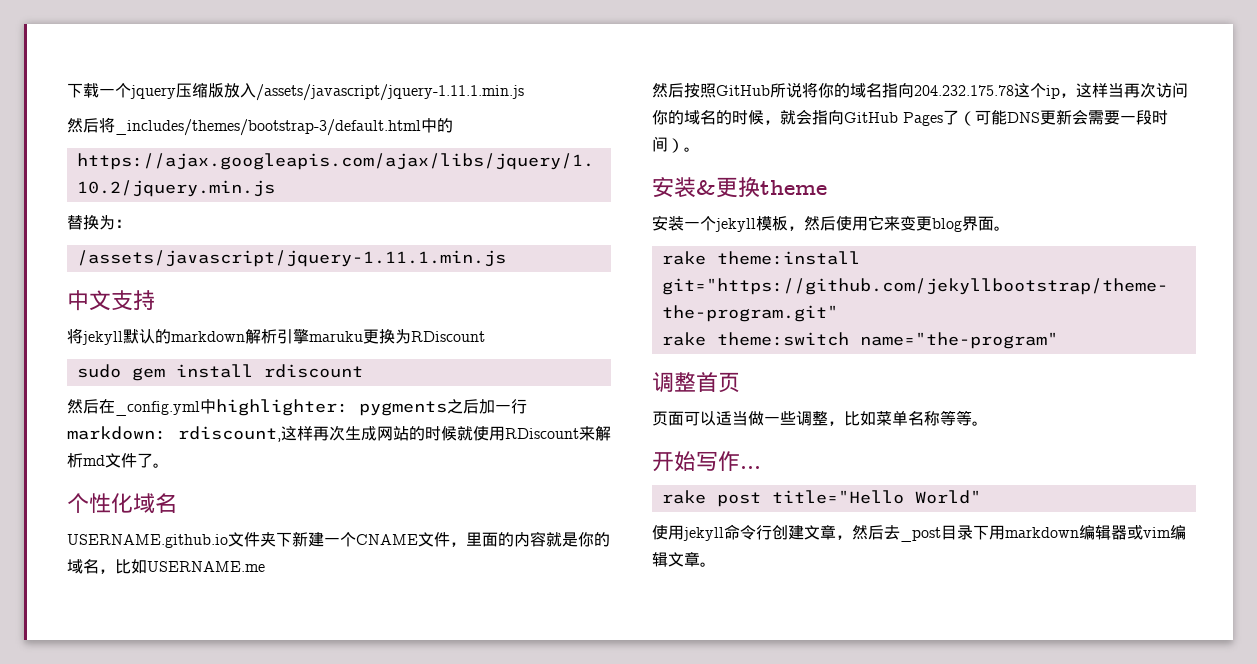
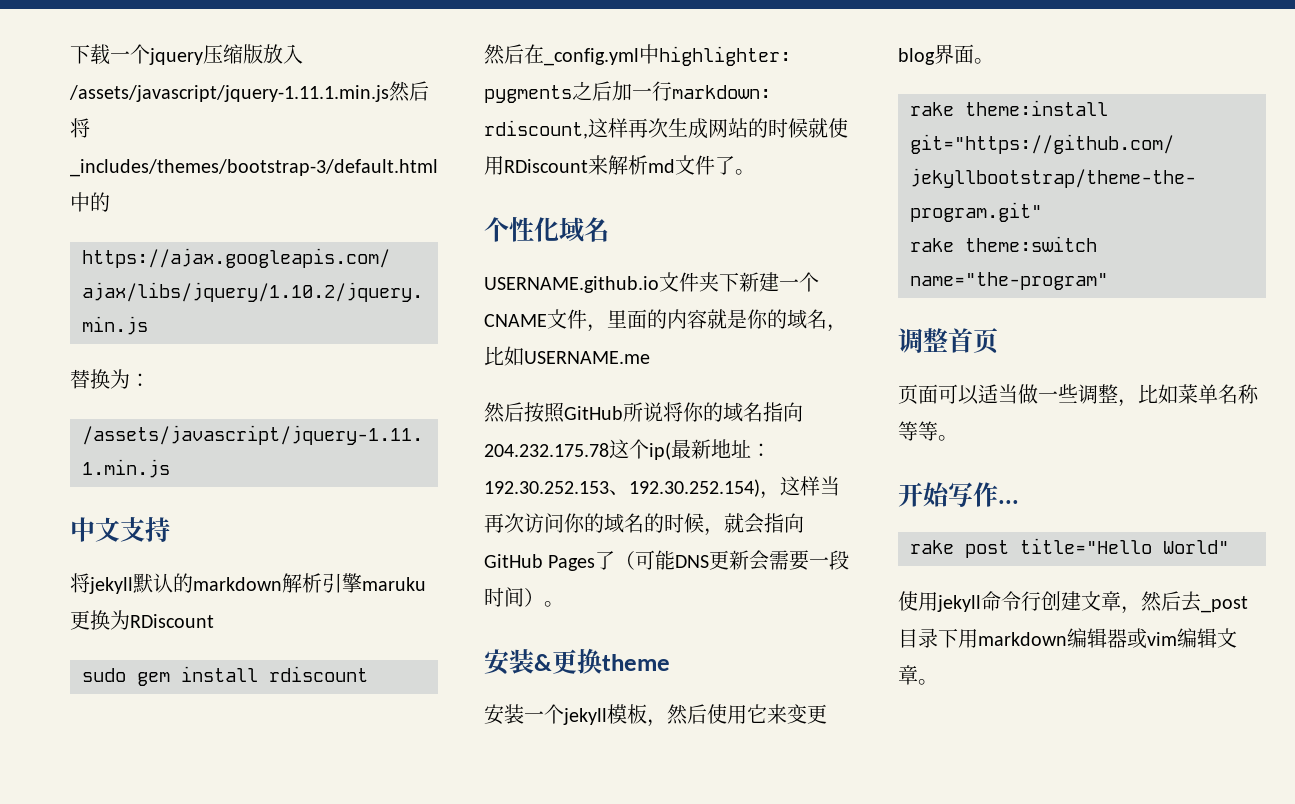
(524, 92) // -> (389, 93) none
[1046,85,1060,99] ip -> [649,439,771,460] [484,479,760,497] ip(最新地址：192.30.252.153、192.30.252.154)

